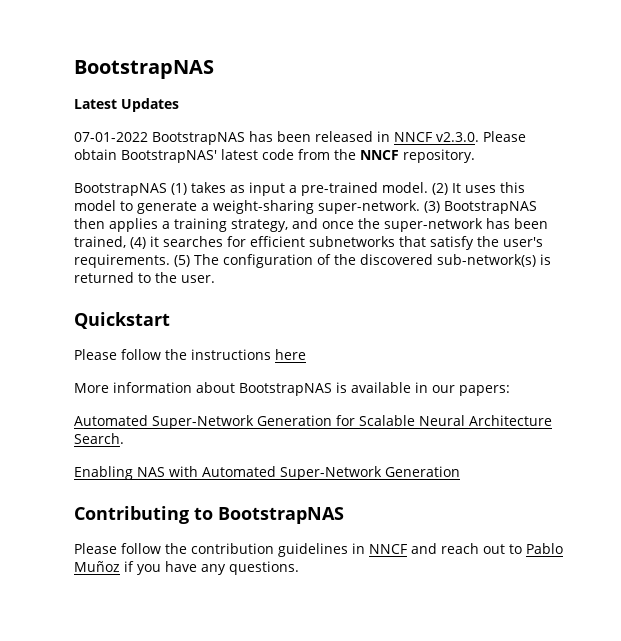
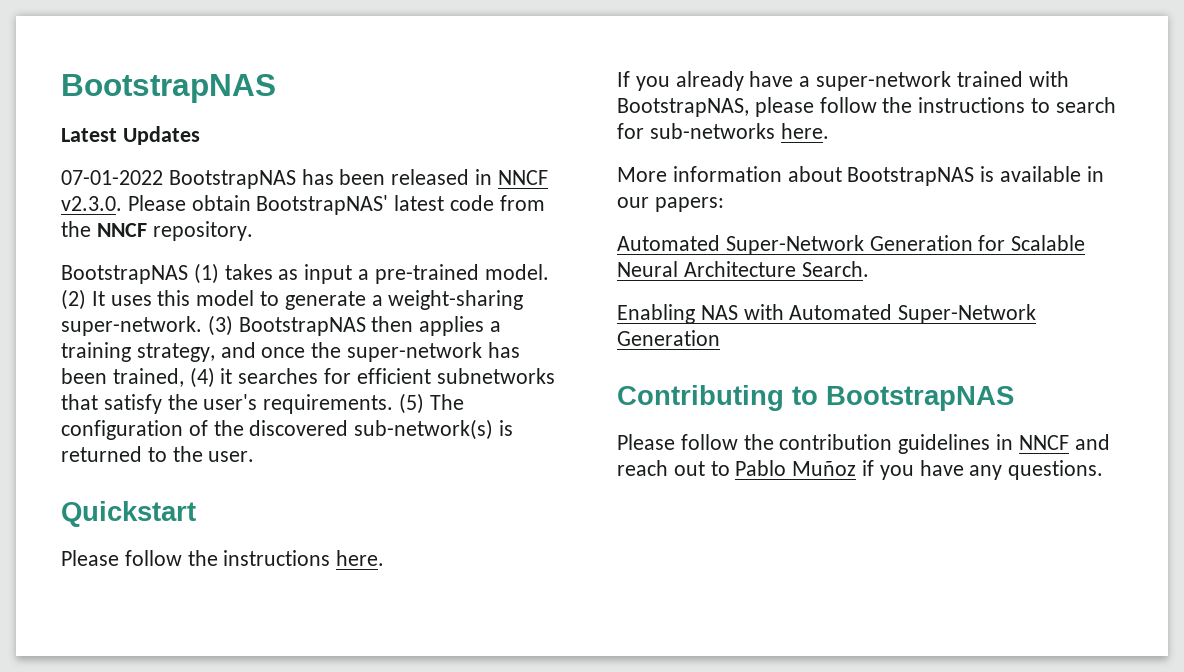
[275,349,306,360] here -> [336,550,385,566] [617,71,1069,91] [617,97,1116,117] [617,123,829,139] here. // If you already have a super-network trained with BootstrapNAS, please follow the instructions to search for sub-networks here.

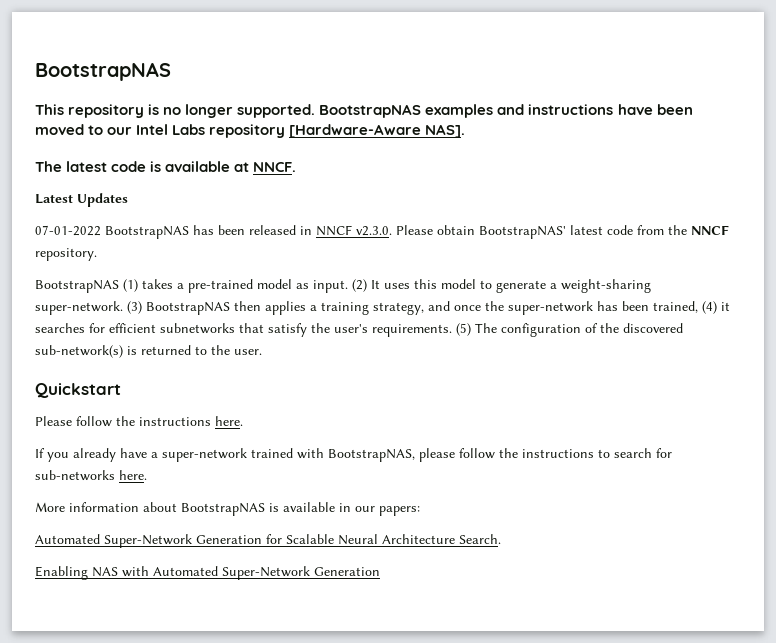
[61,74,276,103] BootstrapNAS -> [35,62,171,81] [35,104,693,118] [35,124,466,138] [35,161,297,172] BootstrapNAS // This repository is no longer supported. BootstrapNAS examples and instructions have been moved to our Intel Labs repository [Hardware-Aware NAS]. // The latest code is available at NNCF.
[278,264,549,284] as input a pre-trained model. -> [177,279,348,293] a pre-trained model as input.
[617,385,1014,411] [617,434,1110,454] [617,460,1104,480] // Contributing to BootstrapNAS // Please follow the contribution guidelines in NNCF and reach out to Pablo Muñoz if you have any questions. -> (380, 571) none

